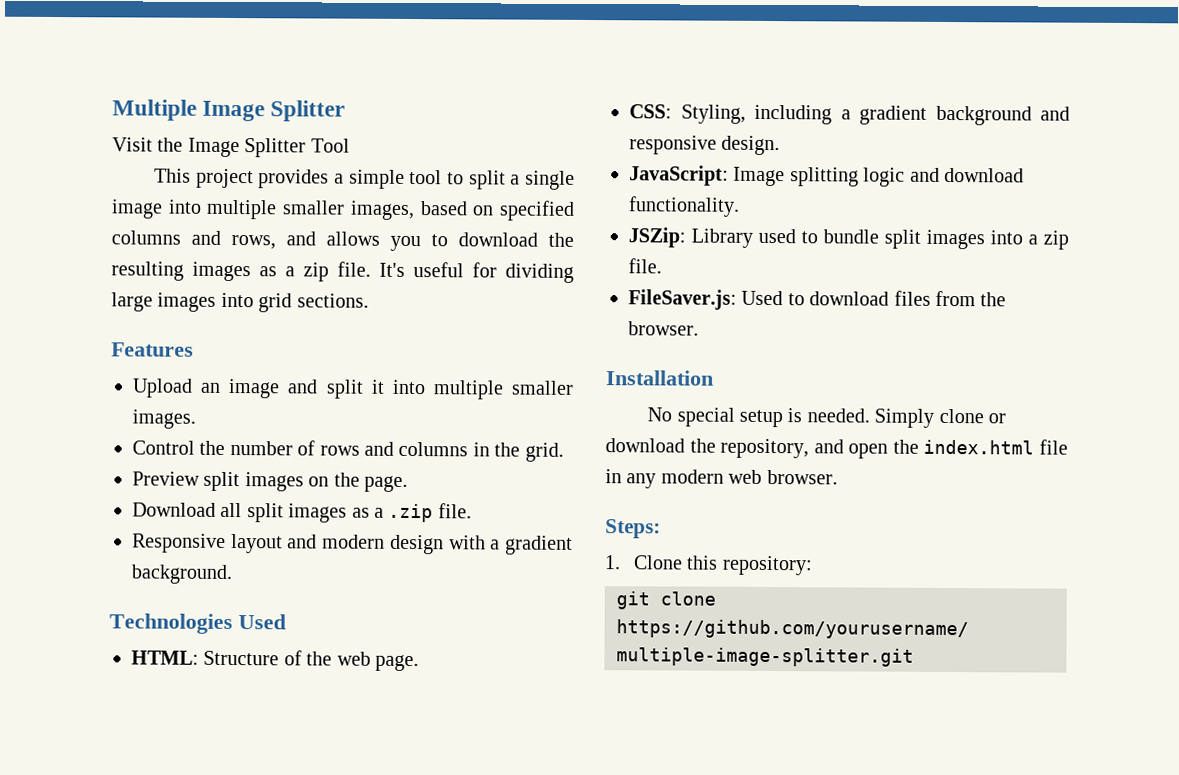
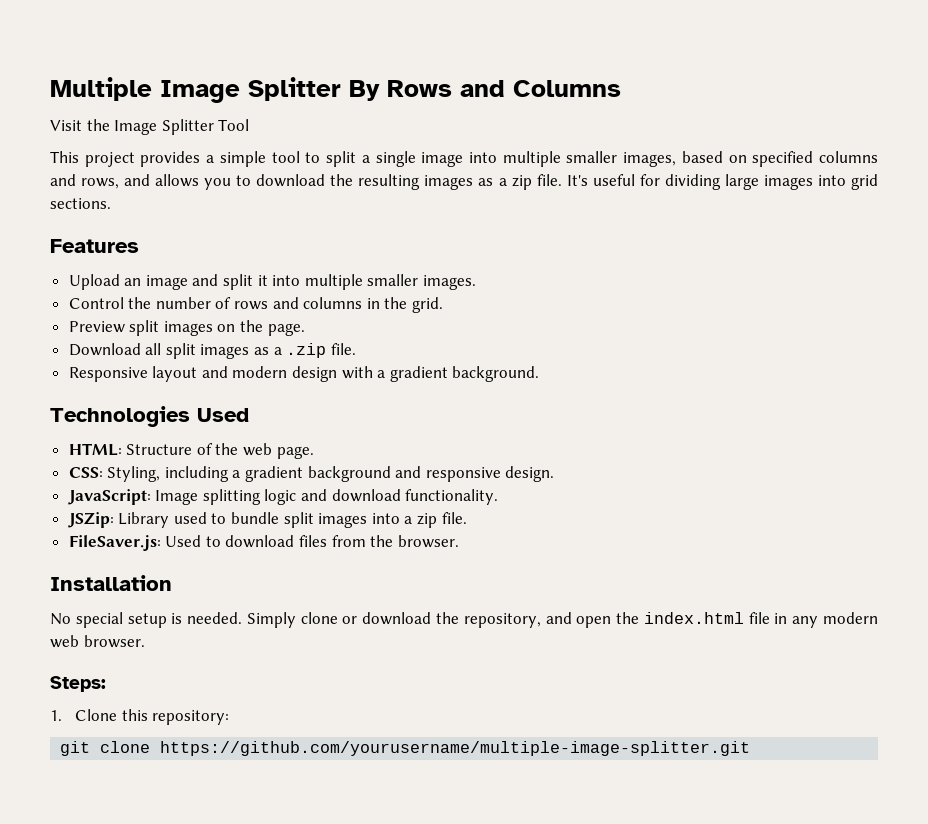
(346, 111) none -> [349,80,621,101] By Rows and Columns

